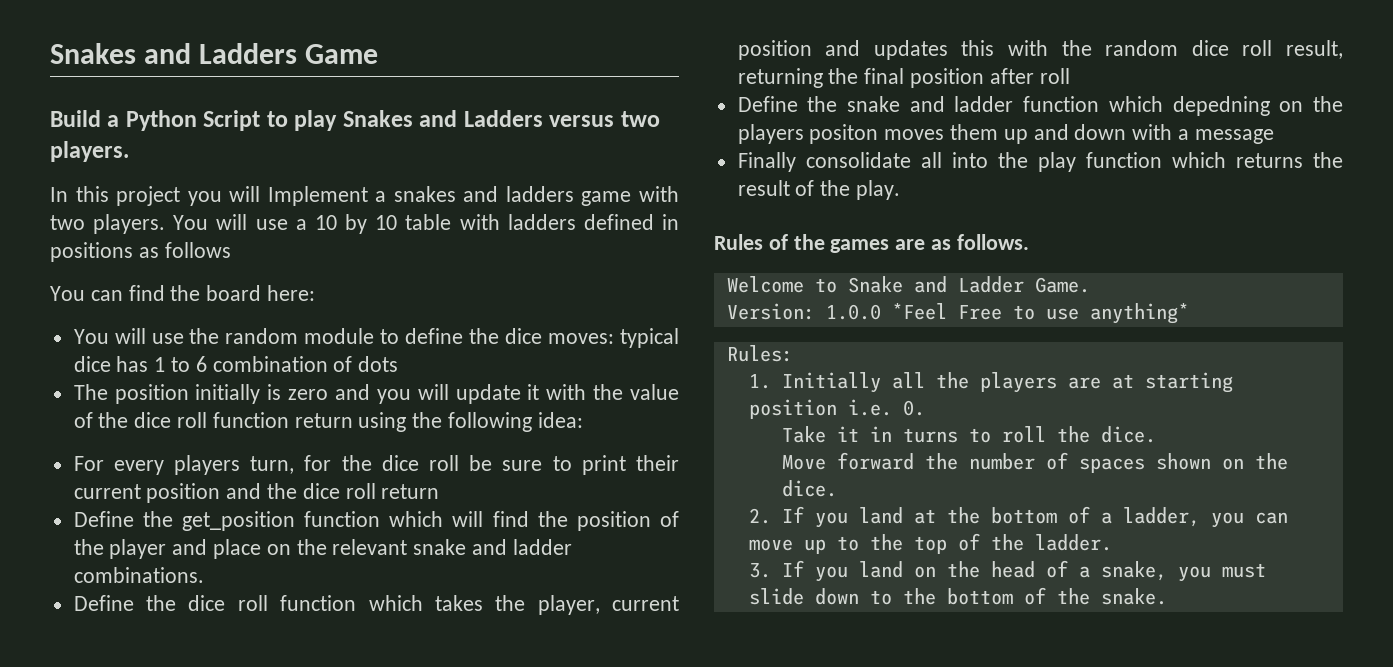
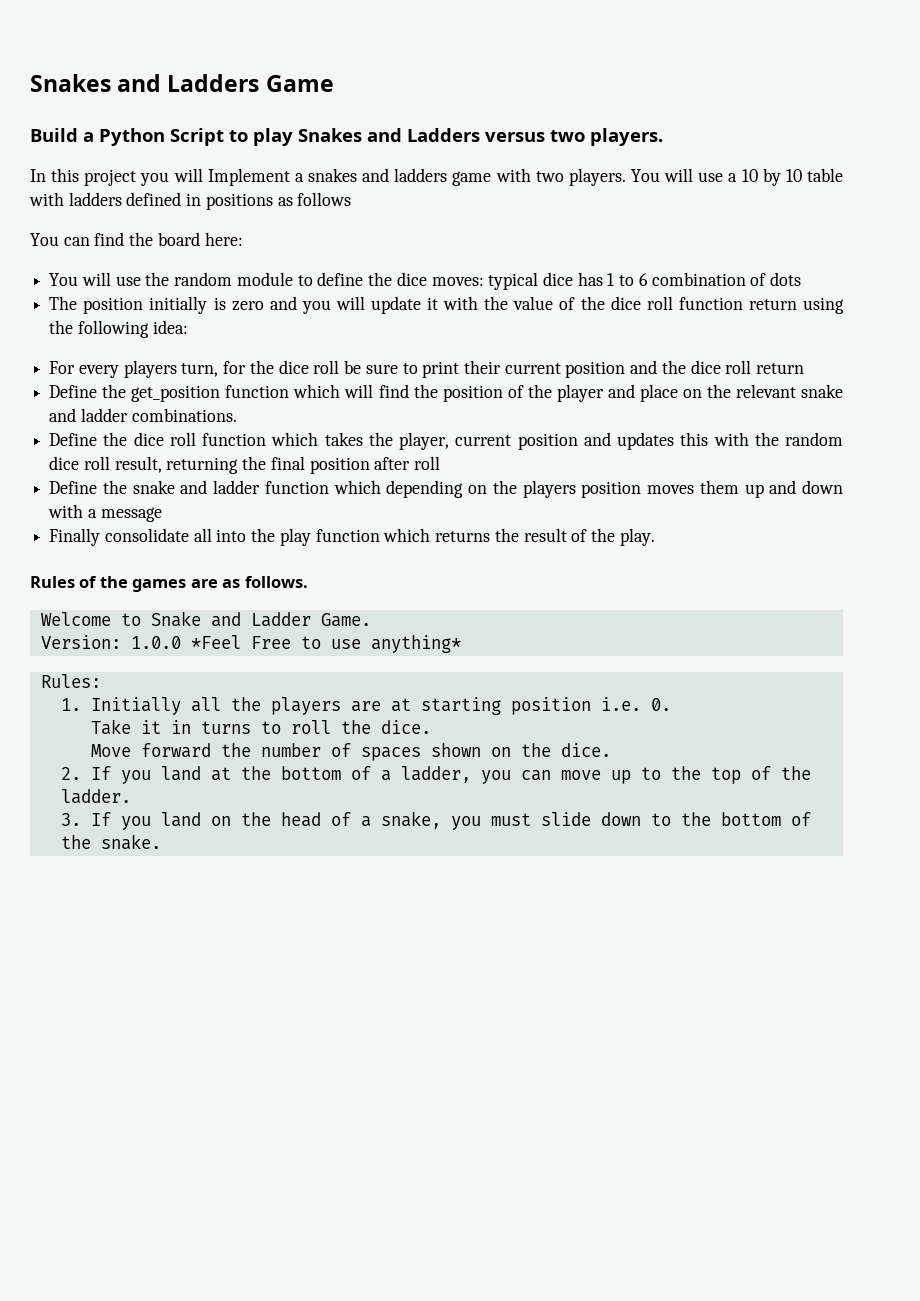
[1172,96,1270,116] depedning -> [386,480,464,498] depending
[809,124,879,144] positon -> [581,481,642,498] position

